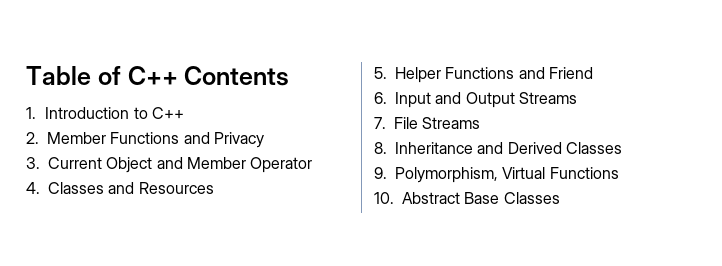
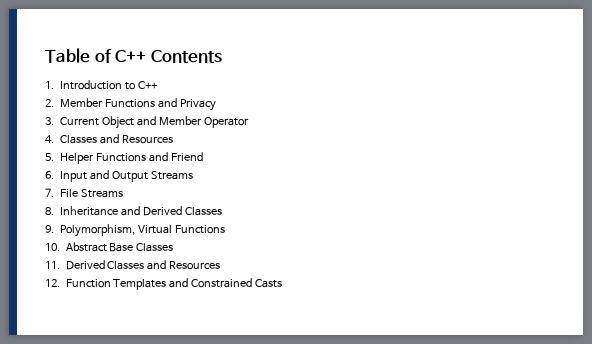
(560, 198) none -> [45,260,221,270] [45,278,283,290] // 11. Derived Classes and Resources // 12. Function Templates and Constrained Casts

